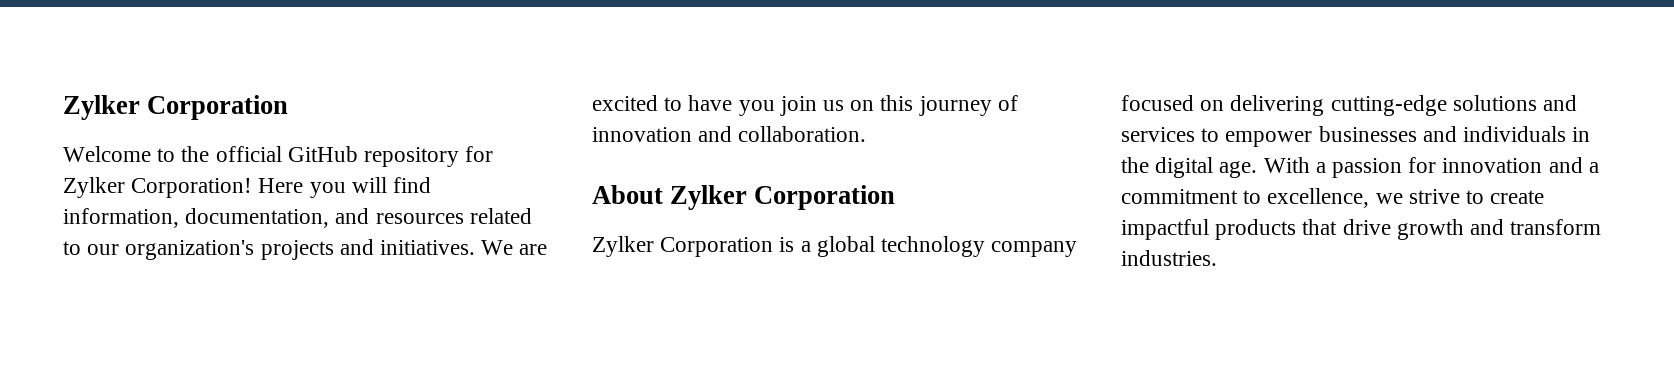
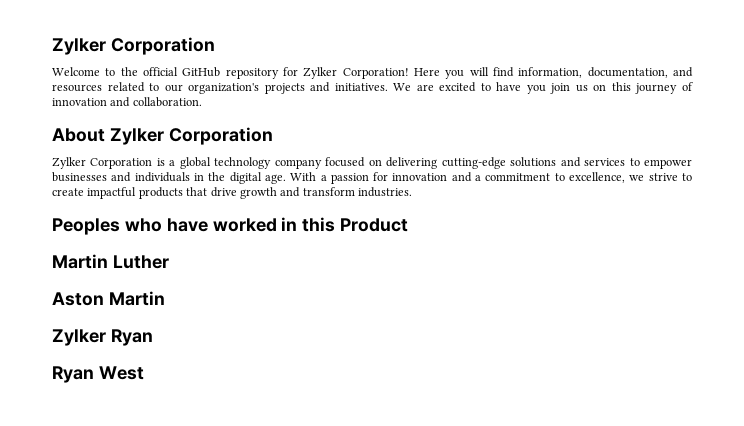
(1217, 258) none -> [52,217,409,235] [52,254,169,269] [52,291,165,306] [52,329,153,346] [52,366,144,383] // Peoples who have worked in this Product // Martin Luther // Aston Martin // Zylker Ryan // Ryan West

